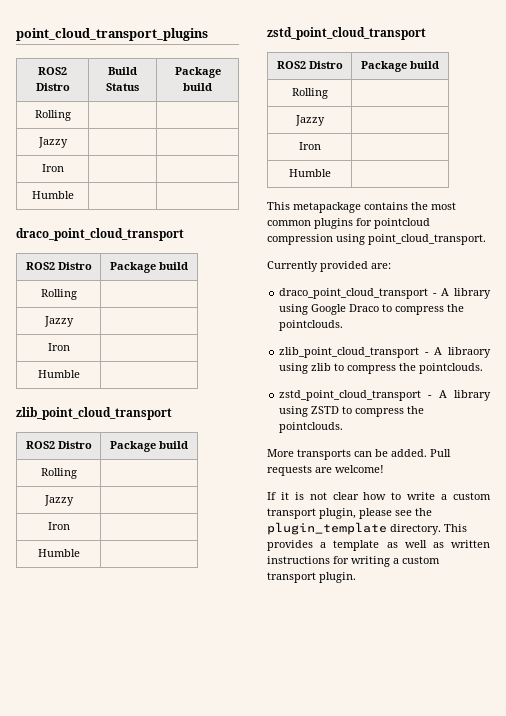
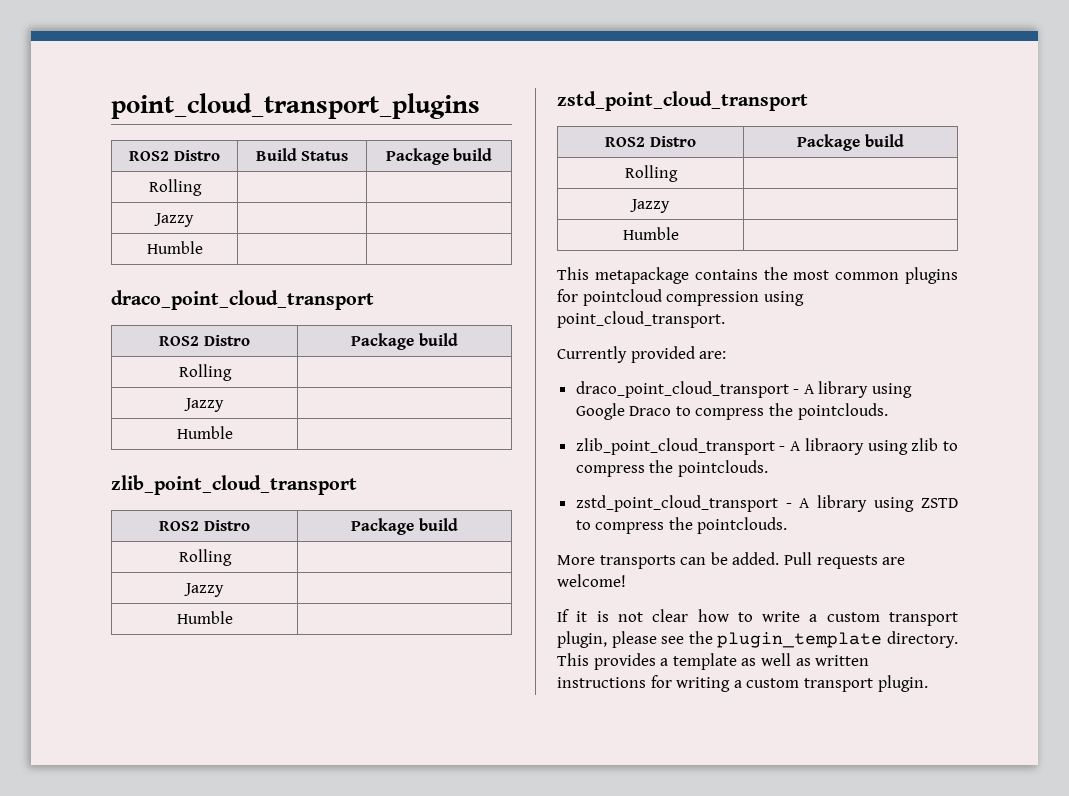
[41,164,64,172] // Iron | | -> (194, 220) none
[47,343,70,351] // Iron | -> (224, 405) none
[47,522,70,530] // Iron | -> (224, 590) none
[298,142,321,150] // Iron | -> (670, 206) none

